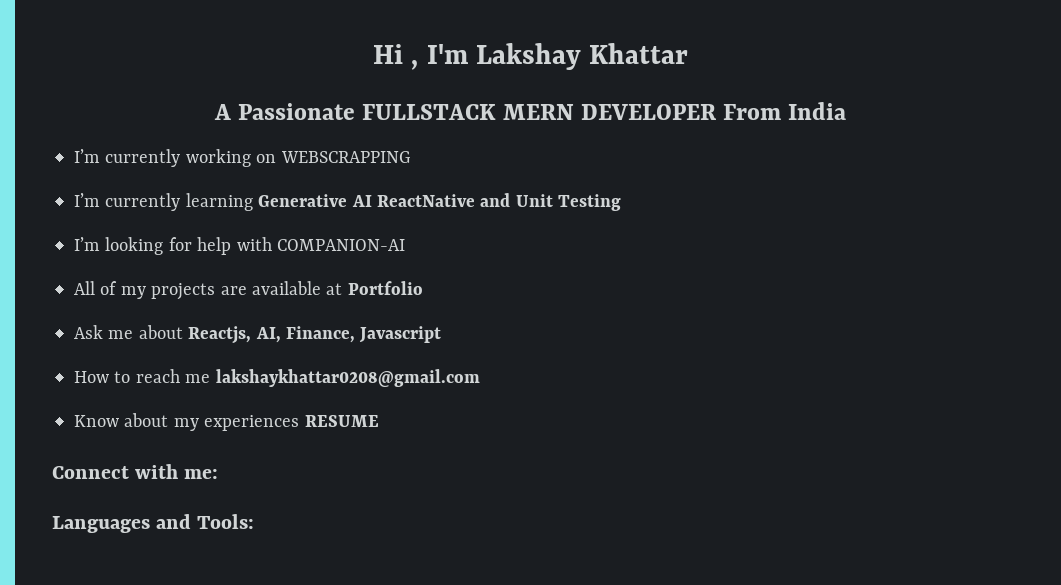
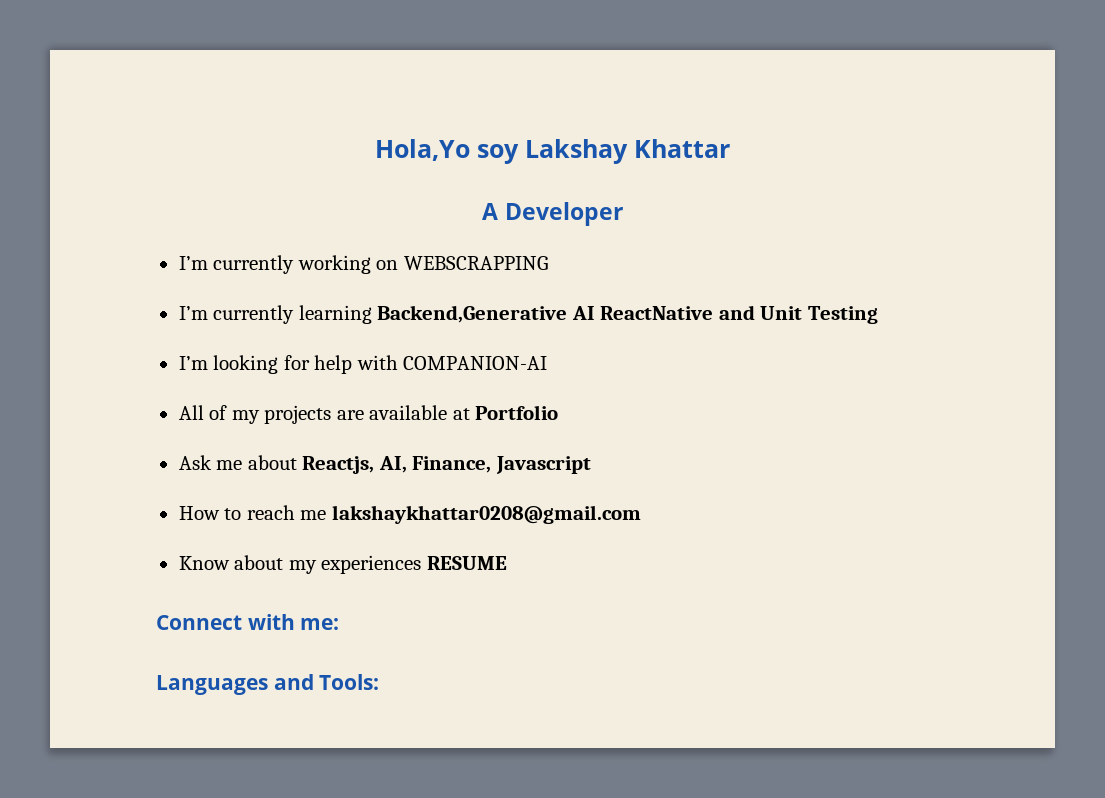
[372,44,468,70] Hi , I'm -> [375,139,519,164] Hola,Yo soy
[237,102,847,120] Passionate FULLSTACK MERN DEVELOPER From India -> [504,202,623,226] Developer
[258,194,348,207] Generative -> [377,305,568,323] Backend,Generative

